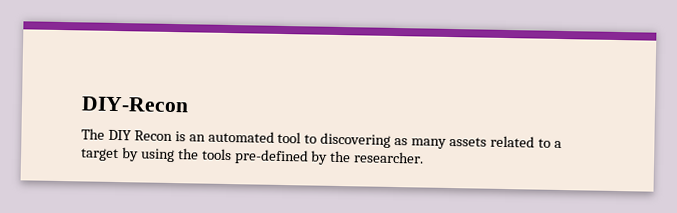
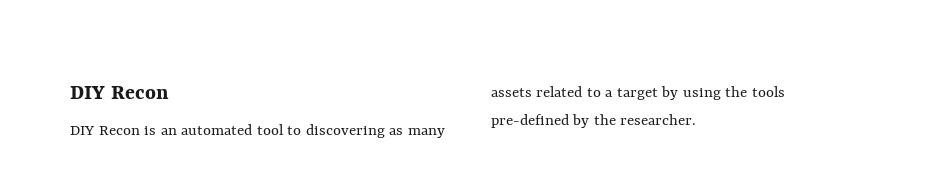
[81,96,189,113] [81,128,105,140] DIY-Recon // The -> [70,86,170,99] DIY Recon //

